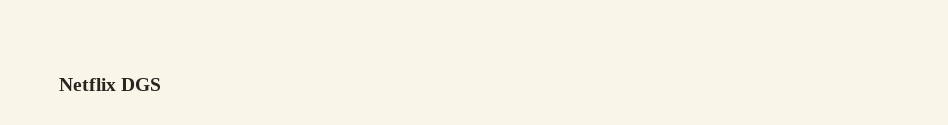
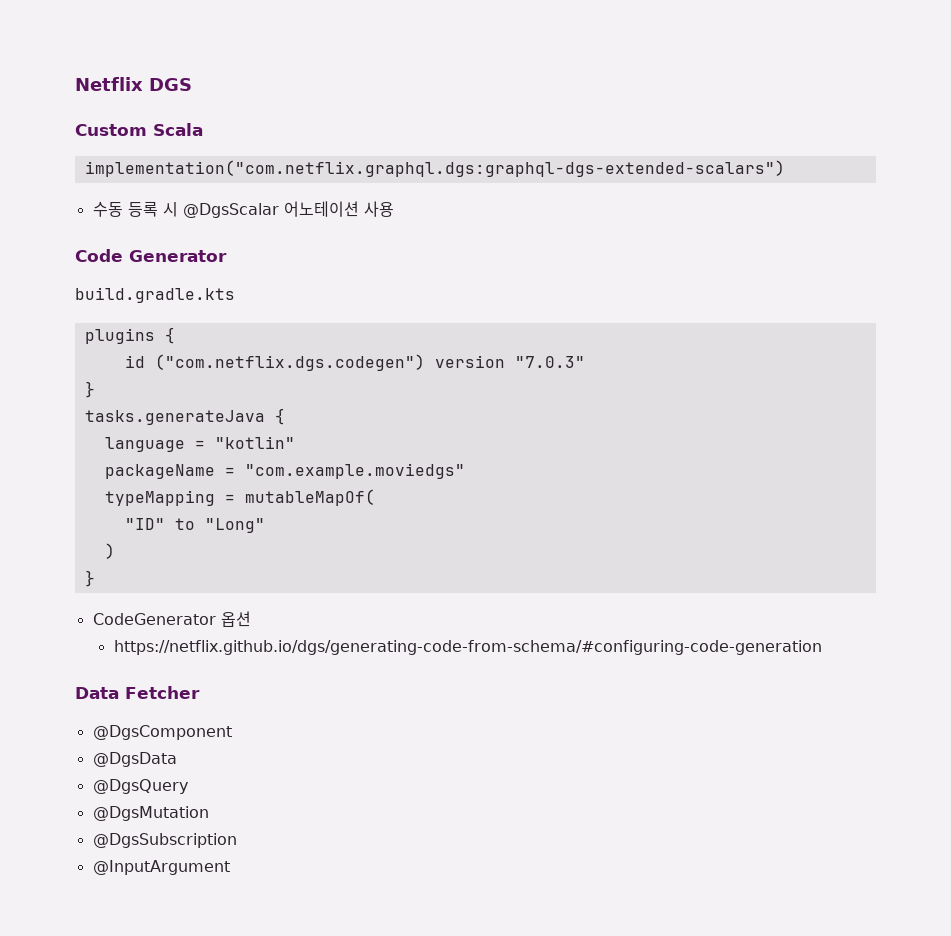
(162, 84) none -> [75,123,203,136] [84,160,785,177] [92,201,394,218] [75,249,227,262] [75,287,235,303] [84,327,175,344] [124,354,585,371] [84,381,95,398] [84,408,285,425] [104,436,295,452] [104,463,465,479] [104,489,375,506] [124,518,265,533] [104,543,115,559] [84,570,95,587] [92,611,251,627] [113,640,822,655] [75,686,200,699] [92,725,232,740] [92,752,177,767] [92,779,188,794] [92,806,209,821] [92,833,237,848] [92,860,230,875] // Custom Scala // implementation("com.netflix.graphql.dgs:graphql-dgs-extended-scalars") // 수동 등록 시 @DgsScalar 어노테이션 사용 // Code Generator // build.gradle.kts // plugins { // id ("com.netflix.dgs.codegen") version "7.0.3" // } // tasks.generateJava { // language = "kotlin" // packageName = "com.example.moviedgs" // typeMapping = mutableMapOf( // "ID" to "Long" // ) // } // CodeGenerator 옵션 // https://netflix.github.io/dgs/generating-code-from-schema/#configuring-code-generation // Data Fetcher // @DgsComponent // @DgsData // @DgsQuery // @DgsMutation // @DgsSubscription // @InputArgument

